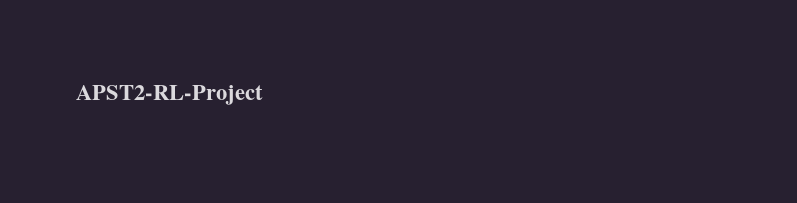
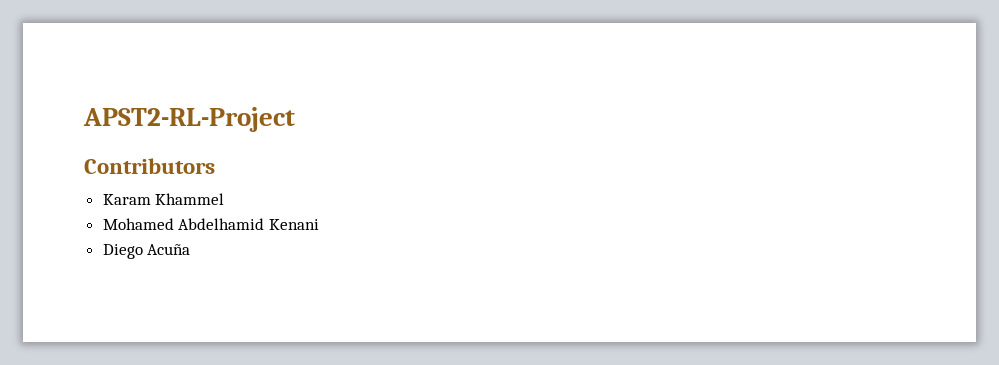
(263, 95) none -> [84,158,215,174] [102,193,225,205] [102,218,319,230] [102,244,191,259] // Contributors // Karam Khammel // Mohamed Abdelhamid Kenani // Diego Acuña

